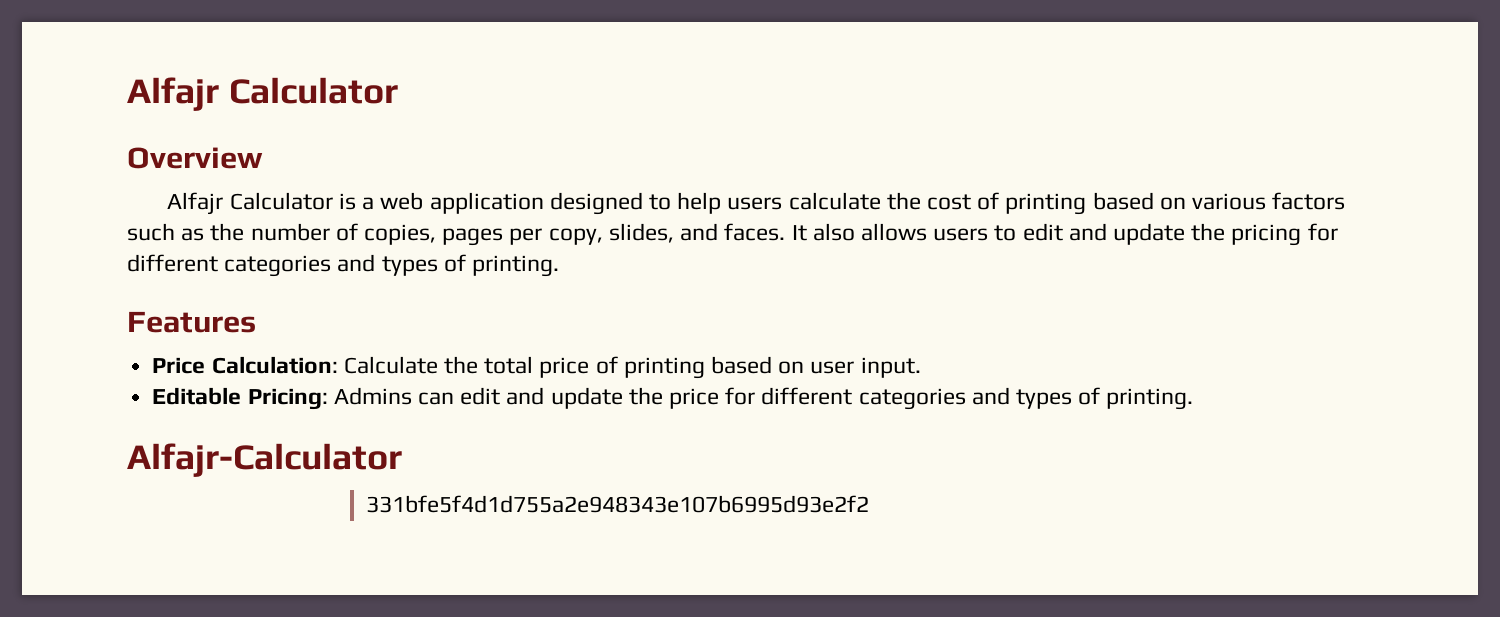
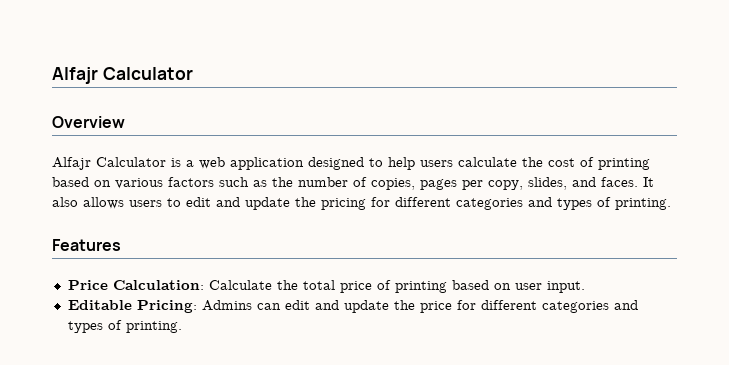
[127,443,402,477] [366,495,870,513] // Alfajr-Calculator // 331bfe5f4d1d755a2e948343e107b6995d93e2f2 -> (182, 327) none

